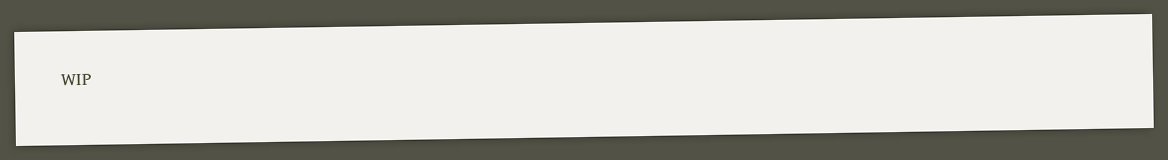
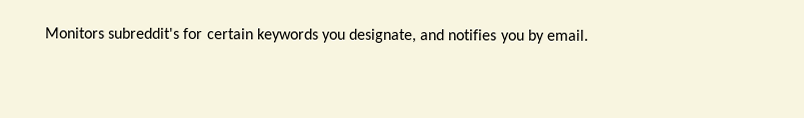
[60,73,93,86] WIP -> [45,27,590,44] Monitors subreddit's for certain keywords you designate, and notifies you by email.

